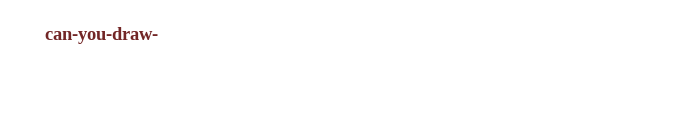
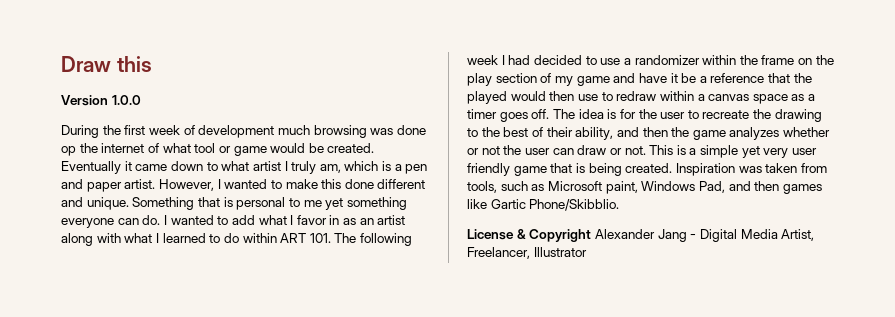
[45,27,158,44] can-you-draw- -> [61,56,152,72] [61,95,141,106] [61,125,426,138] [61,143,375,156] [61,161,428,174] [61,179,426,192] [61,197,407,210] [61,215,406,228] [61,233,413,246] [467,55,834,65] [467,73,812,86] [467,91,816,104] [467,109,822,122] [467,127,831,140] [467,145,818,158] [467,163,827,176] [467,181,822,194] [467,199,620,211] [467,229,815,242] [467,247,587,259] Draw this // Version 1.0.0 // During the first week of development much browsing was done op the internet of what tool or game would be created. Eventually it came down to what artist I truly am, which is a pen and paper artist. However, I wanted to make this done different and unique. Something that is personal to me yet something everyone can do. I wanted to add what I favor in as an artist along with what I learned to do within ART 101. The following week I had decided to use a randomizer within the frame on the play section of my game and have it be a reference that the played would then use to redraw within a canvas space as a timer goes off. The idea is for the user to recreate the drawing to the best of their ability, and then the game analyzes whether or not the user can draw or not. This is a simple yet very user friendly game that is being created. Inspiration was taken from tools, such as Microsoft paint, Windows Pad, and then games like Gartic Phone/Skibblio. // License & Copyright Alexander Jang - Digital Media Artist, Freelancer, Illustrator

